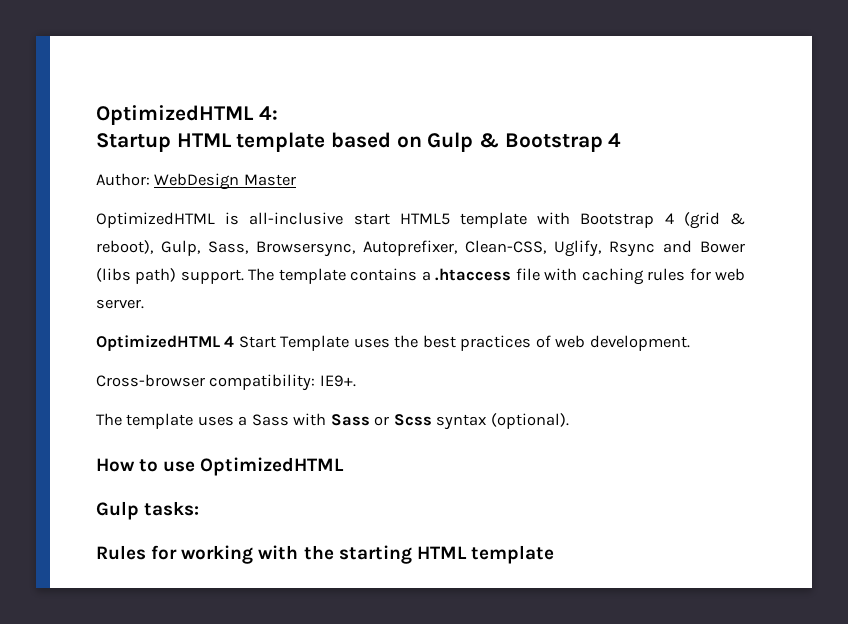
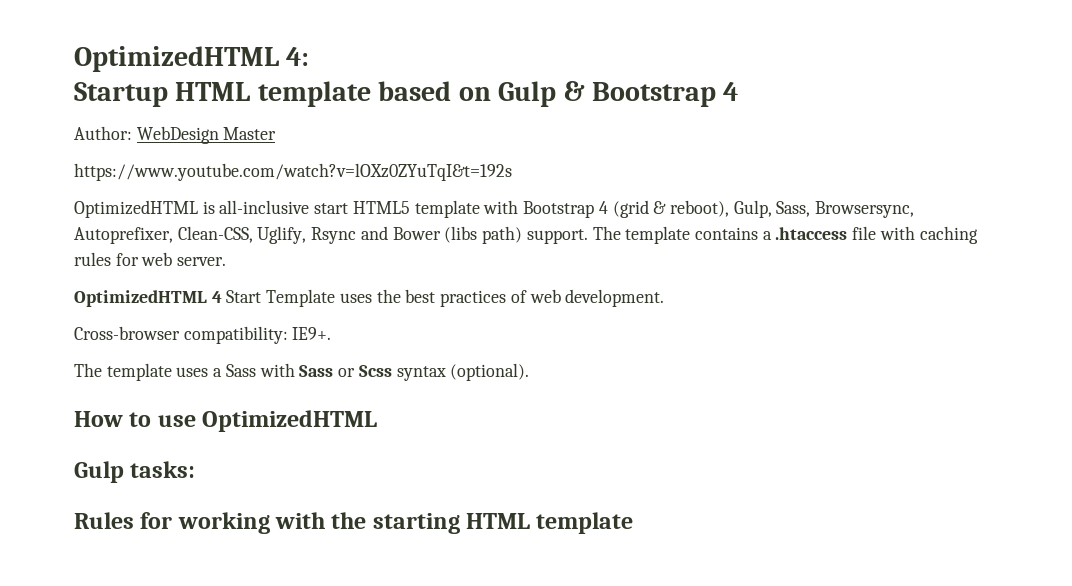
(296, 180) none -> [74,163,512,181] // https://www.youtube.com/watch?v=lOXz0ZYuTqI&t=192s

